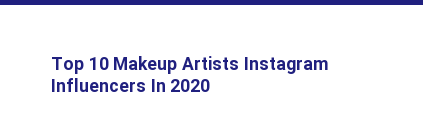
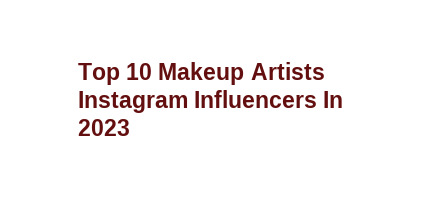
[170,79,211,92] 2020 -> [78,119,130,136] 2023

